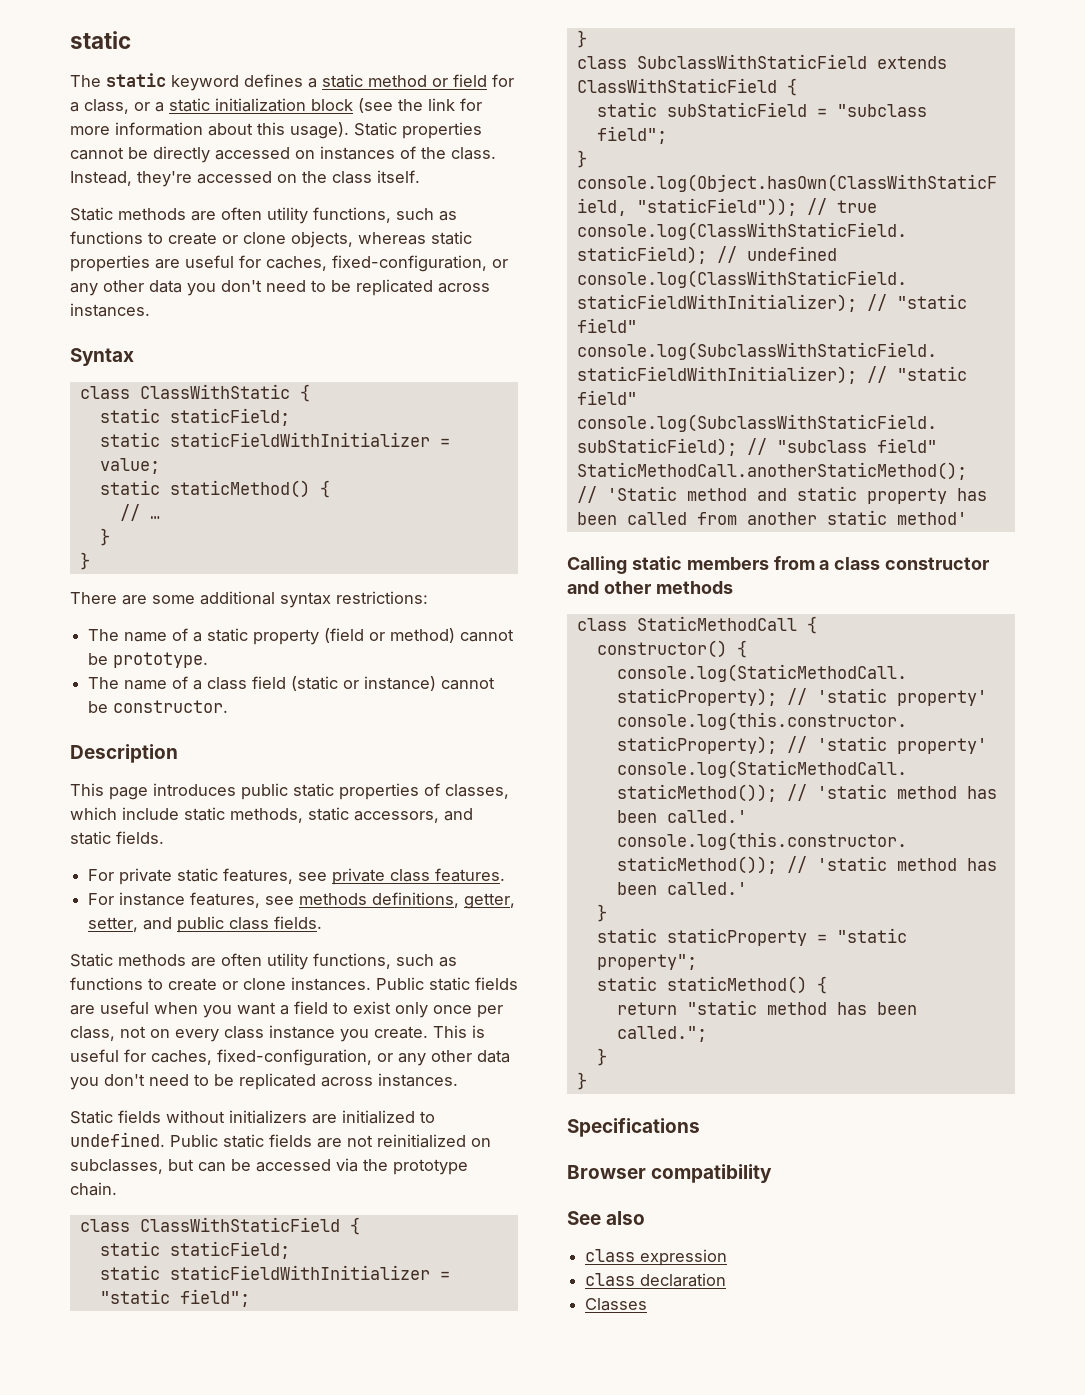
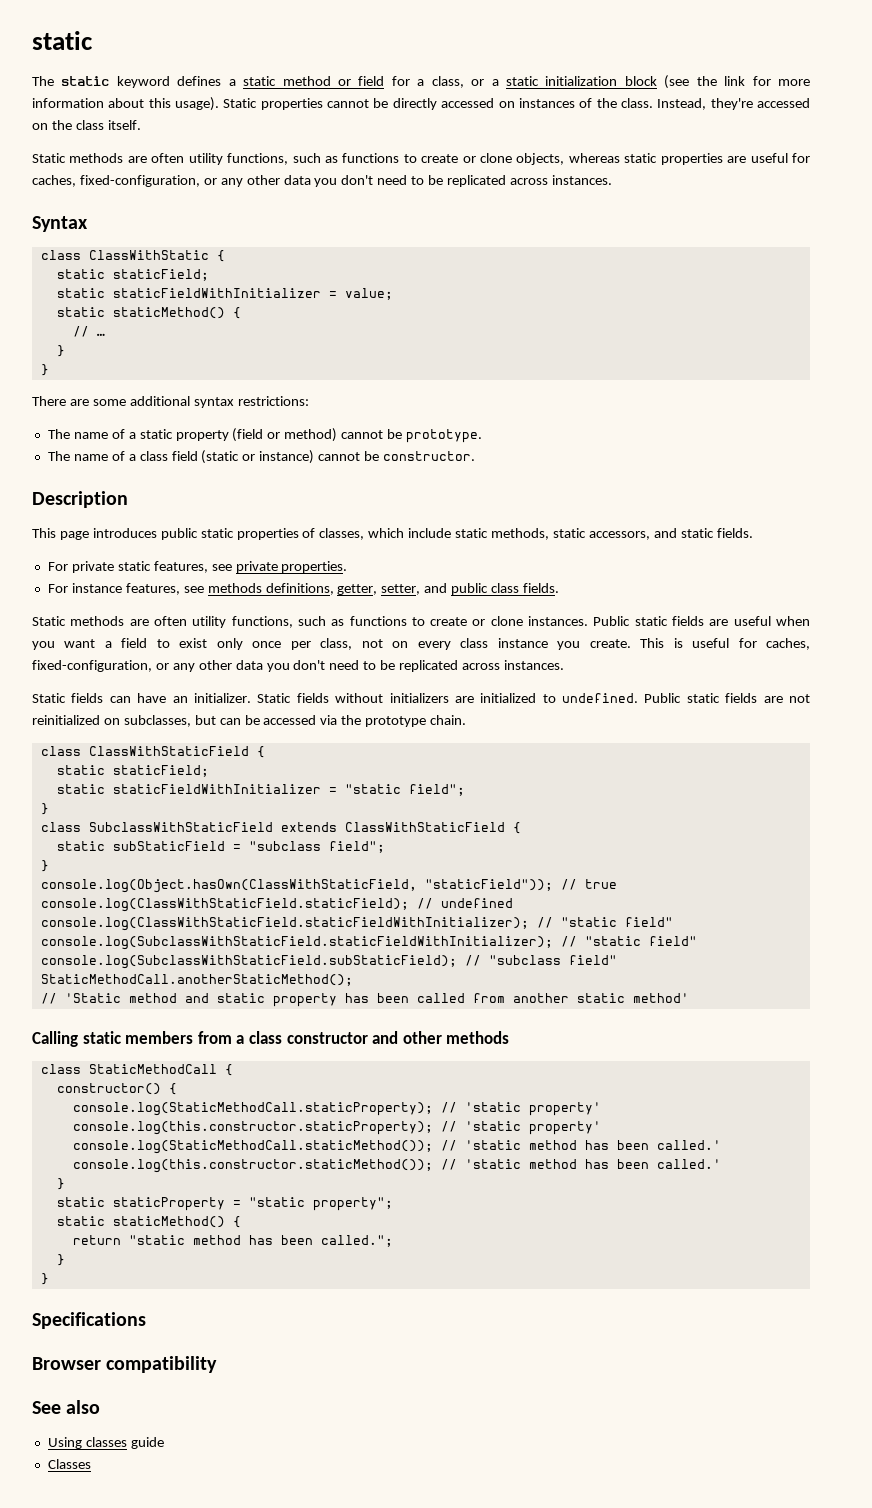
[390,868,506,882] class features. -> [281,561,348,573] properties.
(161, 1116) none -> [109,693,329,703] can have an initializer. Static fields
[585,1249,728,1266] [585,1273,727,1287] class expression // class declaration -> [47,1437,164,1449] Using classes guide

